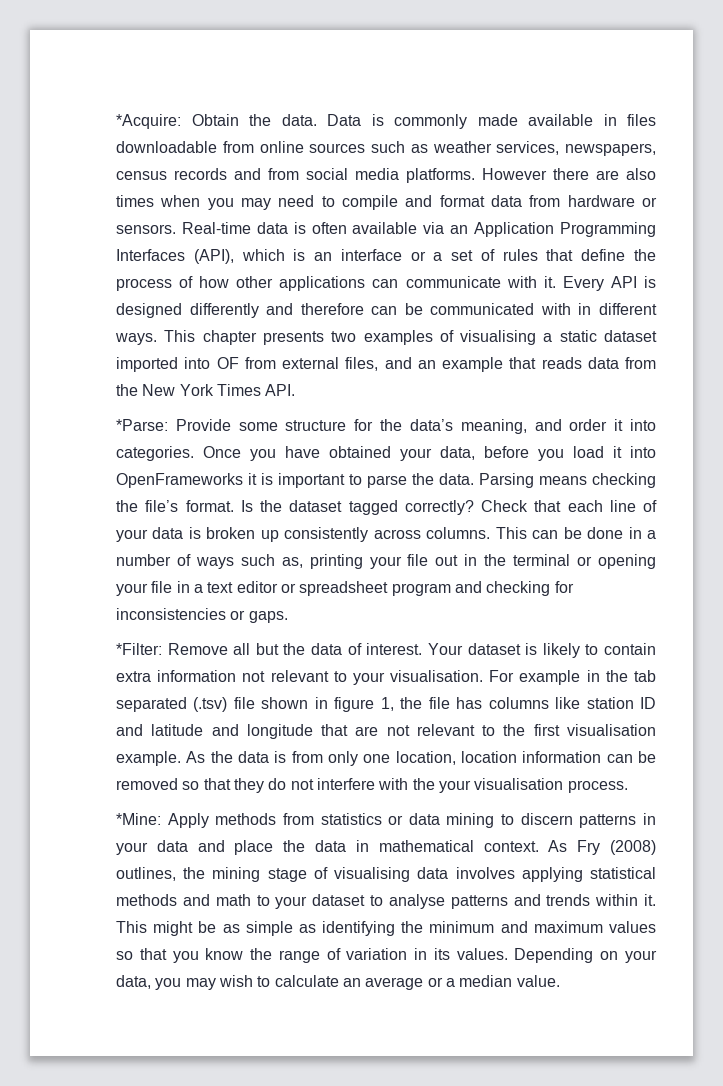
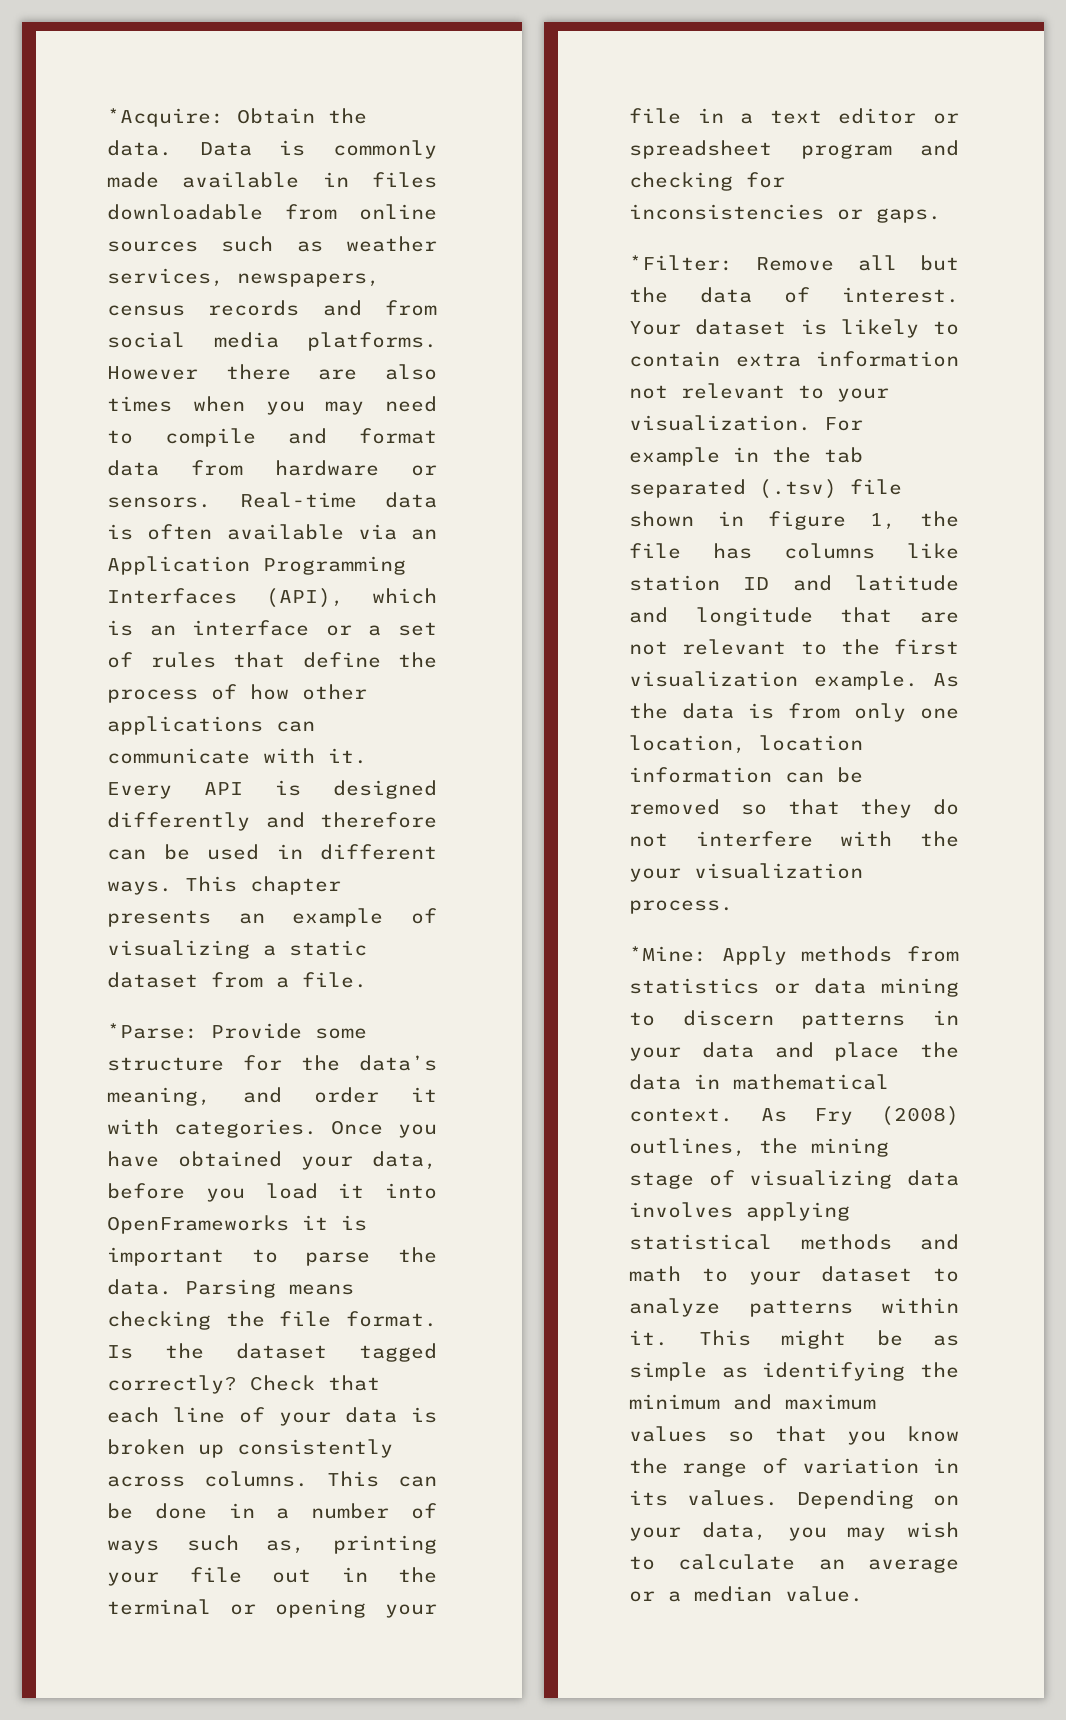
[430,303,571,315] communicated with -> [207,844,259,860] used
[331,330,658,345] [116,357,656,372] [116,384,296,396] two examples of visualising a static dataset imported into OF from external files, and an example that reads data from the New York Times API. -> [238,908,437,927] [107,940,367,959] [107,972,367,988] an example of visualizing a static dataset from a file.
[630,419,656,431] into -> [107,1119,159,1134] with
[145,500,179,512] file’s -> [279,1311,332,1327] file
[390,670,484,682] visualisation. -> [629,415,811,431] visualization.
[566,724,656,736] visualisation -> [629,671,798,687] visualization
[474,778,564,790] visualisation -> [694,863,863,879] visualization
[334,867,411,882] visualising -> [749,1170,893,1189] visualizing
[388,894,591,909] analyse patterns and trends -> [629,1298,853,1317] analyze patterns

